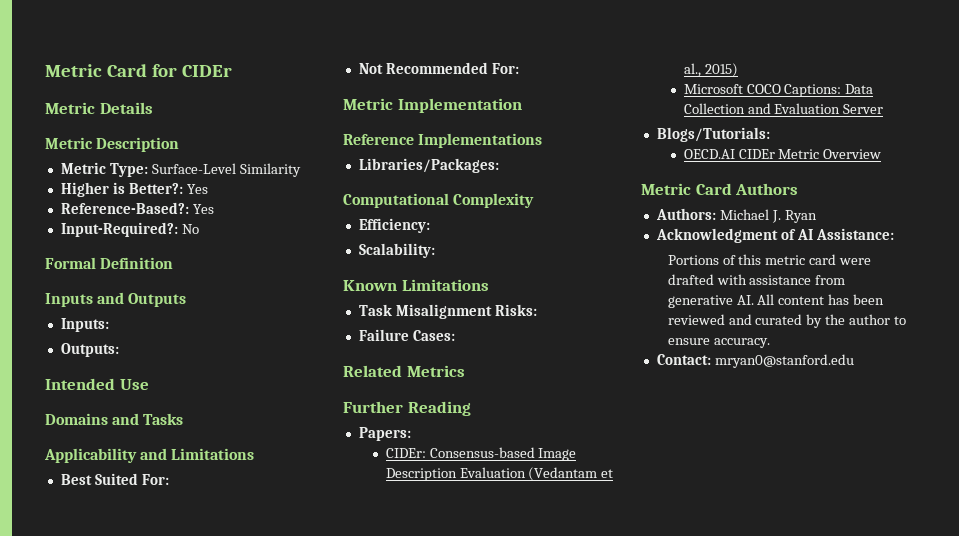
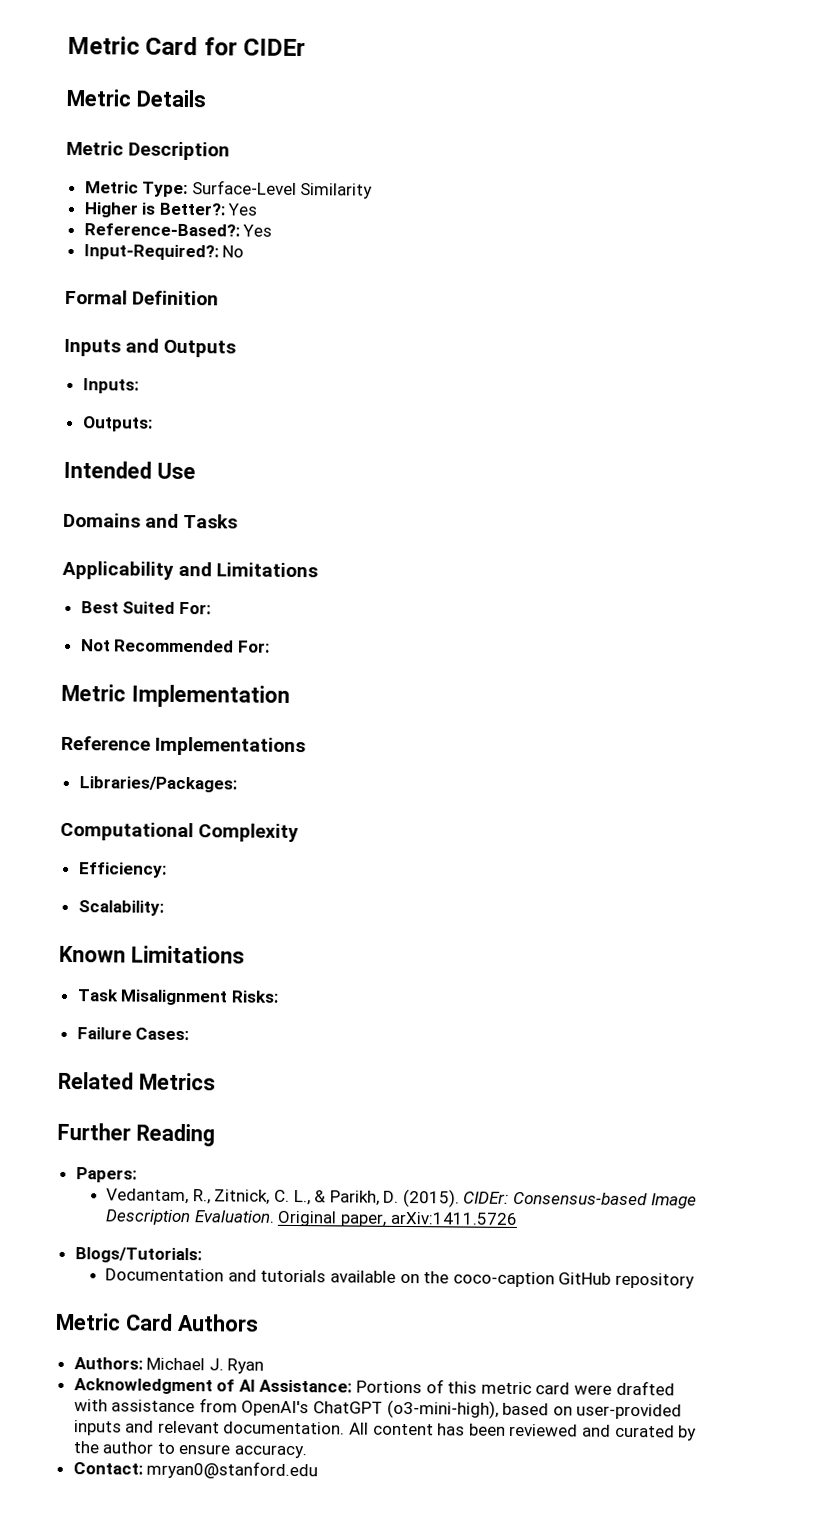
[385,447,577,461] [385,467,614,481] [683,63,738,77] [683,84,874,97] [683,103,884,114] [656,127,770,142] [683,149,882,159] CIDEr: Consensus-based Image Description Evaluation (Vedantam et al., 2015) // Microsoft COCO Captions: Data Collection and Evaluation Server // Blogs/Tutorials: // OECD.AI CIDEr Metric Overview -> [106,1188,697,1209] [105,1209,518,1227] [74,1247,202,1264] [105,1268,695,1289] Vedantam, R., Zitnick, C. L., & Parikh, D. (2015). CIDEr: Consensus-based Image Description Evaluation. Original paper, arXiv:1411.5726 // Blogs/Tutorials: // Documentation and tutorials available on the coco-caption GitHub repository
(894, 234) // -> (353, 1386) none
[667,295,754,308] generative AI. -> [241,1399,683,1420] [73,1420,346,1436] OpenAI's ChatGPT (o3-mini-high), based on user-provided inputs and relevant documentation.

